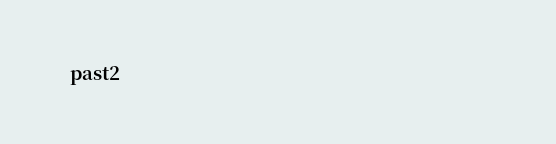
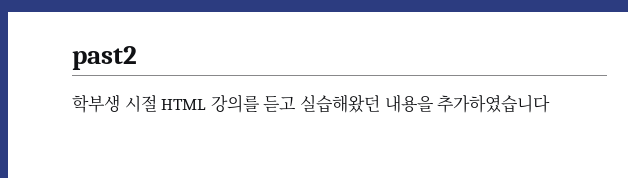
(120, 75) none -> [72,94,551,113] // 학부생 시절 HTML 강의를 듣고 실습해왔던 내용을 추가하였습니다

